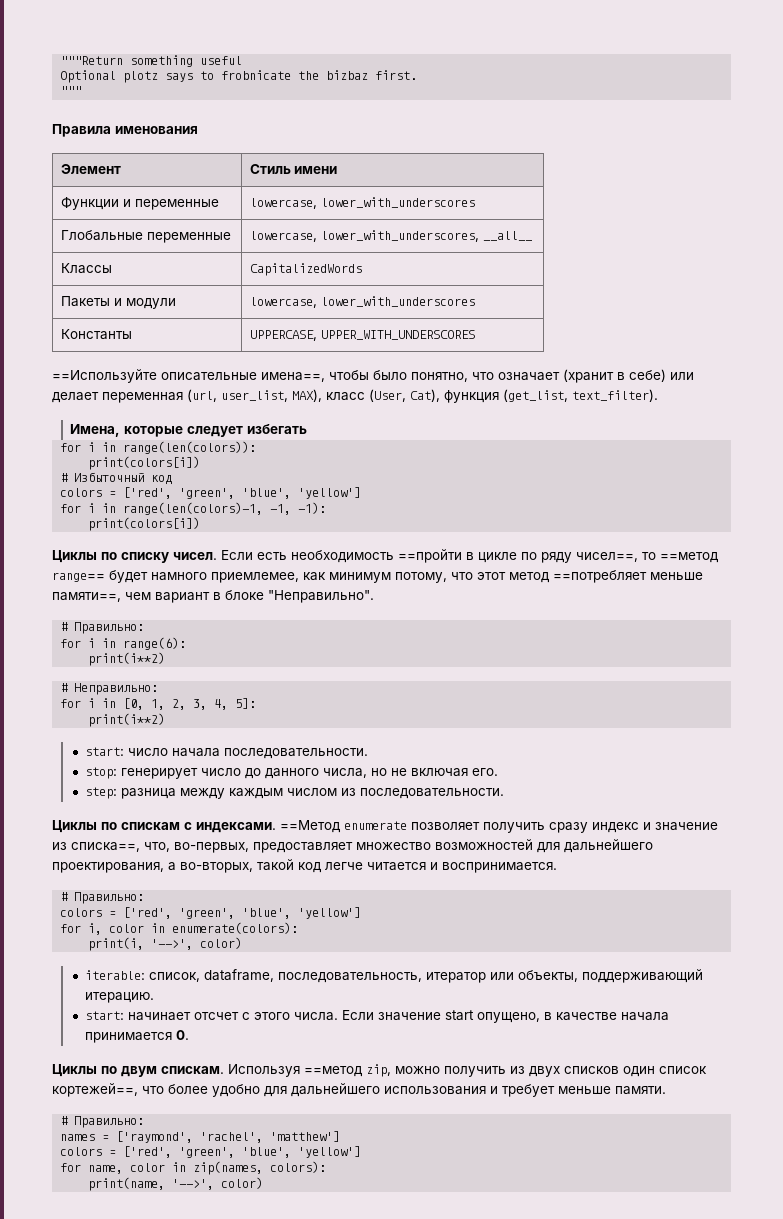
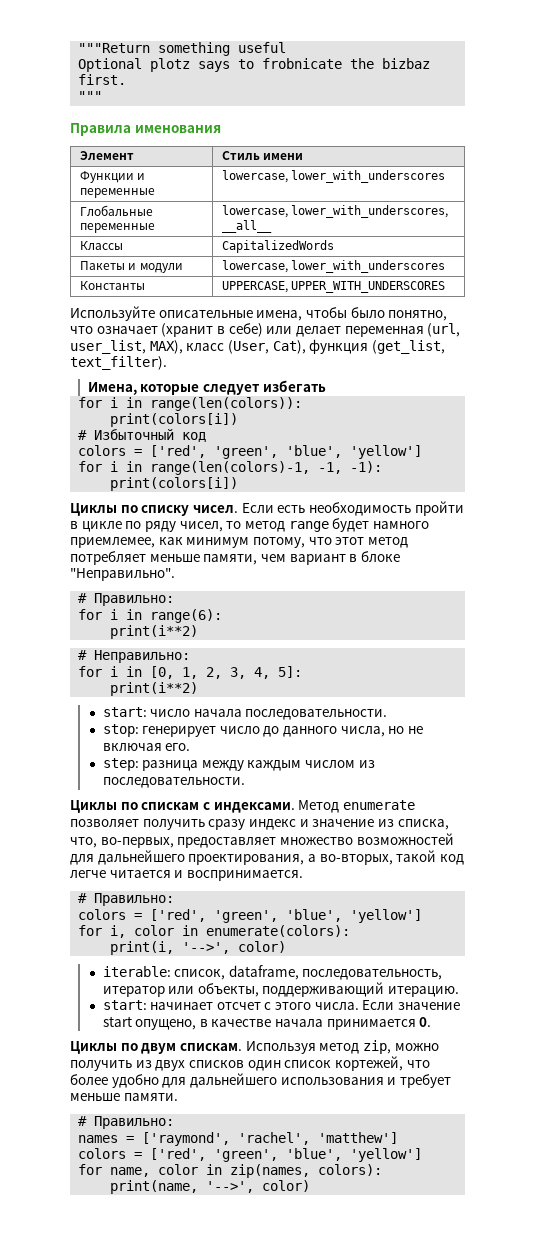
[52,369,325,383] ==Используйте описательные имена==, -> [70,306,303,321] Используйте описательные имена,
[398,549,462,563] ==пройти -> [414,501,464,516] пройти
[576,552,719,563] [52,572,105,582] чисел==, то ==метод range== -> [179,521,329,532] чисел, то метод range
[553,570,703,583] [52,592,121,602] ==потребляет меньше памяти==, -> [70,551,258,565] потребляет меньше памяти,
[280,820,341,833] ==Метод -> [298,800,340,813] Метод
[71,842,140,852] списка==, -> [397,819,449,830] списка,
[304,1066,363,1077] ==метод -> [319,1043,360,1054] метод
[52,1083,138,1097] кортежей==, -> [334,1056,403,1071] кортежей,

